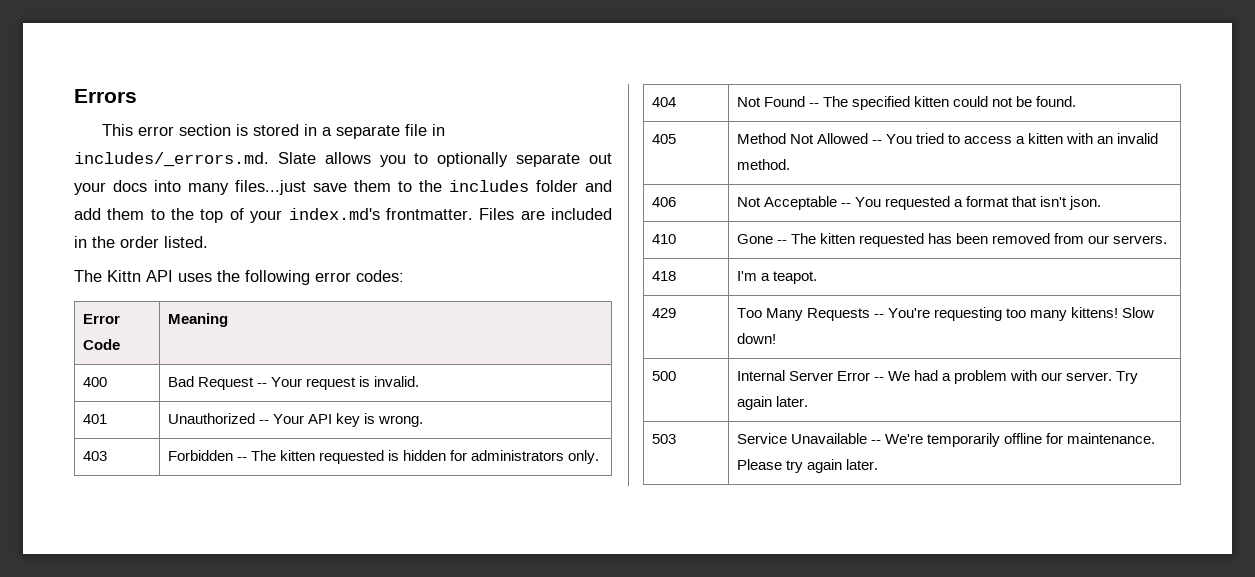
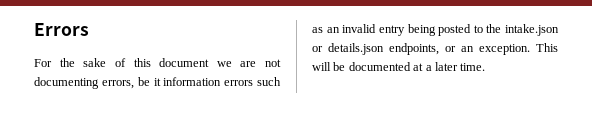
[102,124,446,139] [74,152,612,167] [74,180,612,195] [74,208,612,223] [74,236,208,248] [74,270,404,285] [82,314,120,324] [82,339,120,350] [167,313,228,327] [82,377,107,387] [167,376,419,390] [82,414,107,424] [167,413,423,427] [82,451,107,461] [167,450,600,464] [651,97,676,107] [736,96,1077,110] [651,134,676,144] [736,133,1159,144] [736,159,790,170] [651,197,676,207] [736,196,1102,210] [651,234,676,244] [736,233,1168,247] [651,271,676,281] [736,271,817,284] [651,308,676,318] [736,307,1155,321] [736,333,776,344] [651,371,676,381] [736,370,1139,384] [736,396,808,410] [651,434,676,444] [736,433,1155,447] [736,459,878,473] This error section is stored in a separate file in includes/_errors.md. Slate allows you to optionally separate out your docs into many files...just save them to the includes folder and add them to the top of your index.md's frontmatter. Files are included in the order listed. // The Kittn API uses the following error codes: // Error Code | Meaning // 400 | Bad Request -- Your request is invalid. // 401 | Unauthorized -- Your API key is wrong. // 403 | Forbidden -- The kitten requested is hidden for administrators only. // 404 | Not Found -- The specified kitten could not be found. // 405 | Method Not Allowed -- You tried to access a kitten with an invalid method. // 406 | Not Acceptable -- You requested a format that isn't json. // 410 | Gone -- The kitten requested has been removed from our servers. // 418 | I'm a teapot. // 429 | Too Many Requests -- You're requesting too many kittens! Slow down! // 500 | Internal Server Error -- We had a problem with our server. Try again later. // 503 | Service Unavailable -- We're temporarily offline for maintenance. Please try again later. -> [34,58,281,67] [34,77,281,89] [312,24,559,36] [312,43,558,55] [312,62,486,71] For the sake of this document we are not documenting errors, be it information errors such as an invalid entry being posted to the intake.json or details.json endpoints, or an exception. This will be documented at a later time.

